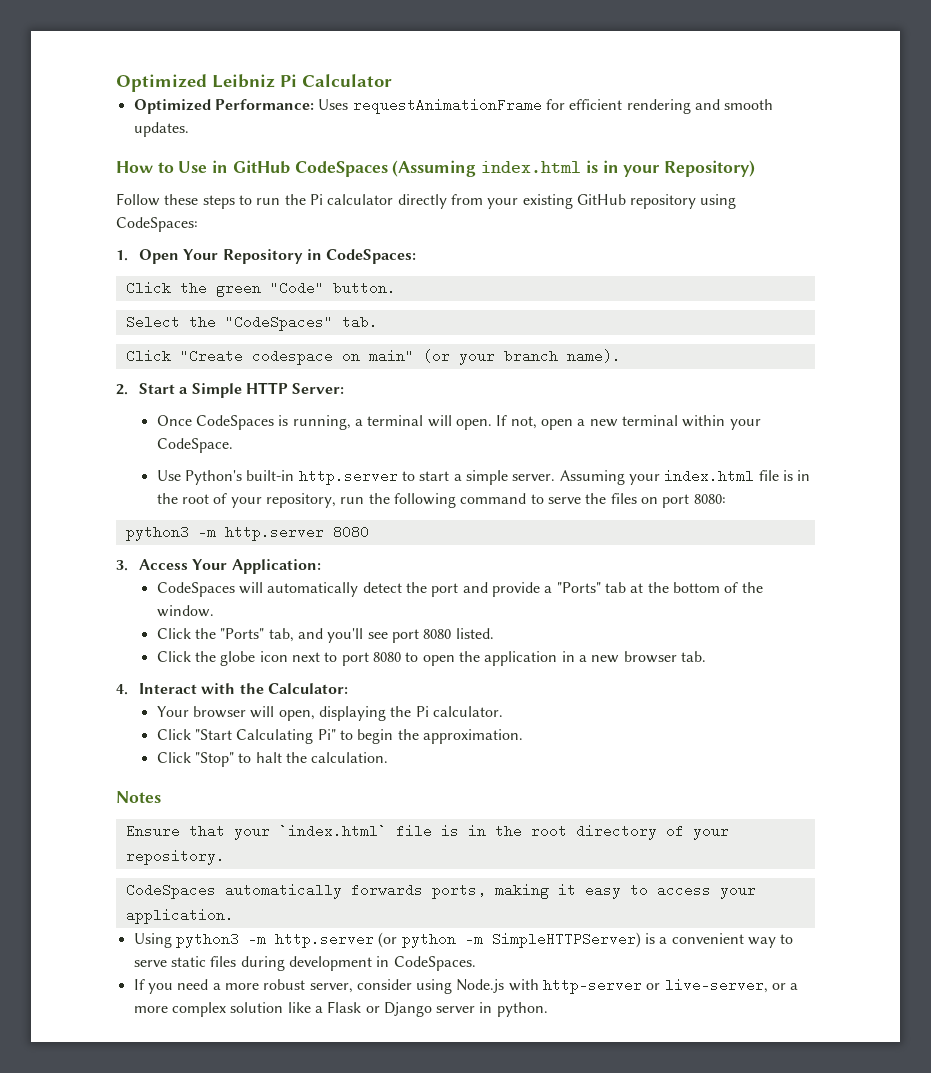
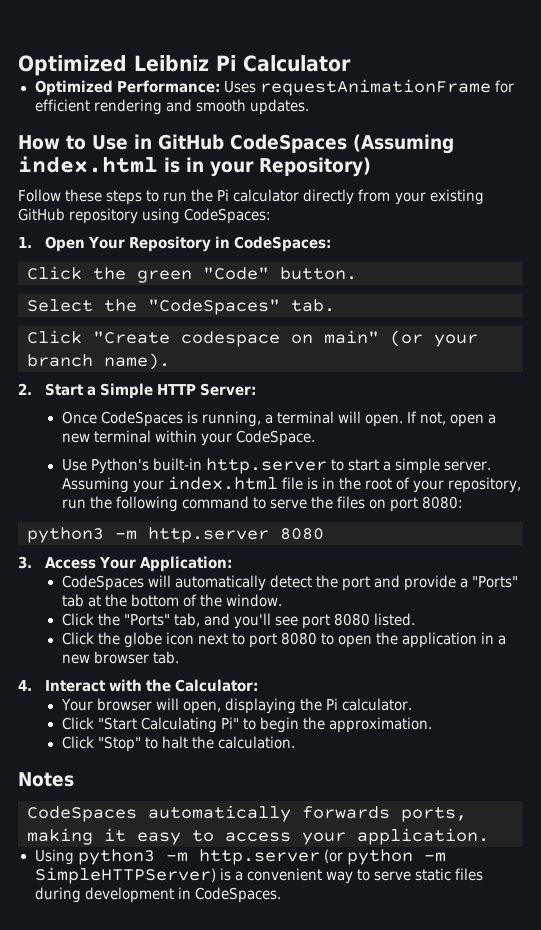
[125,824,729,840] [125,849,225,865] // Ensure that your `index.html` file is in the root directory of your repository. -> (74, 779) none
[133,978,799,994] [133,1001,548,1017] // If you need a more robust server, consider using Node.js with http-server or live-server, or a more complex solution like a Flask or Django server in python. -> (281, 895) none

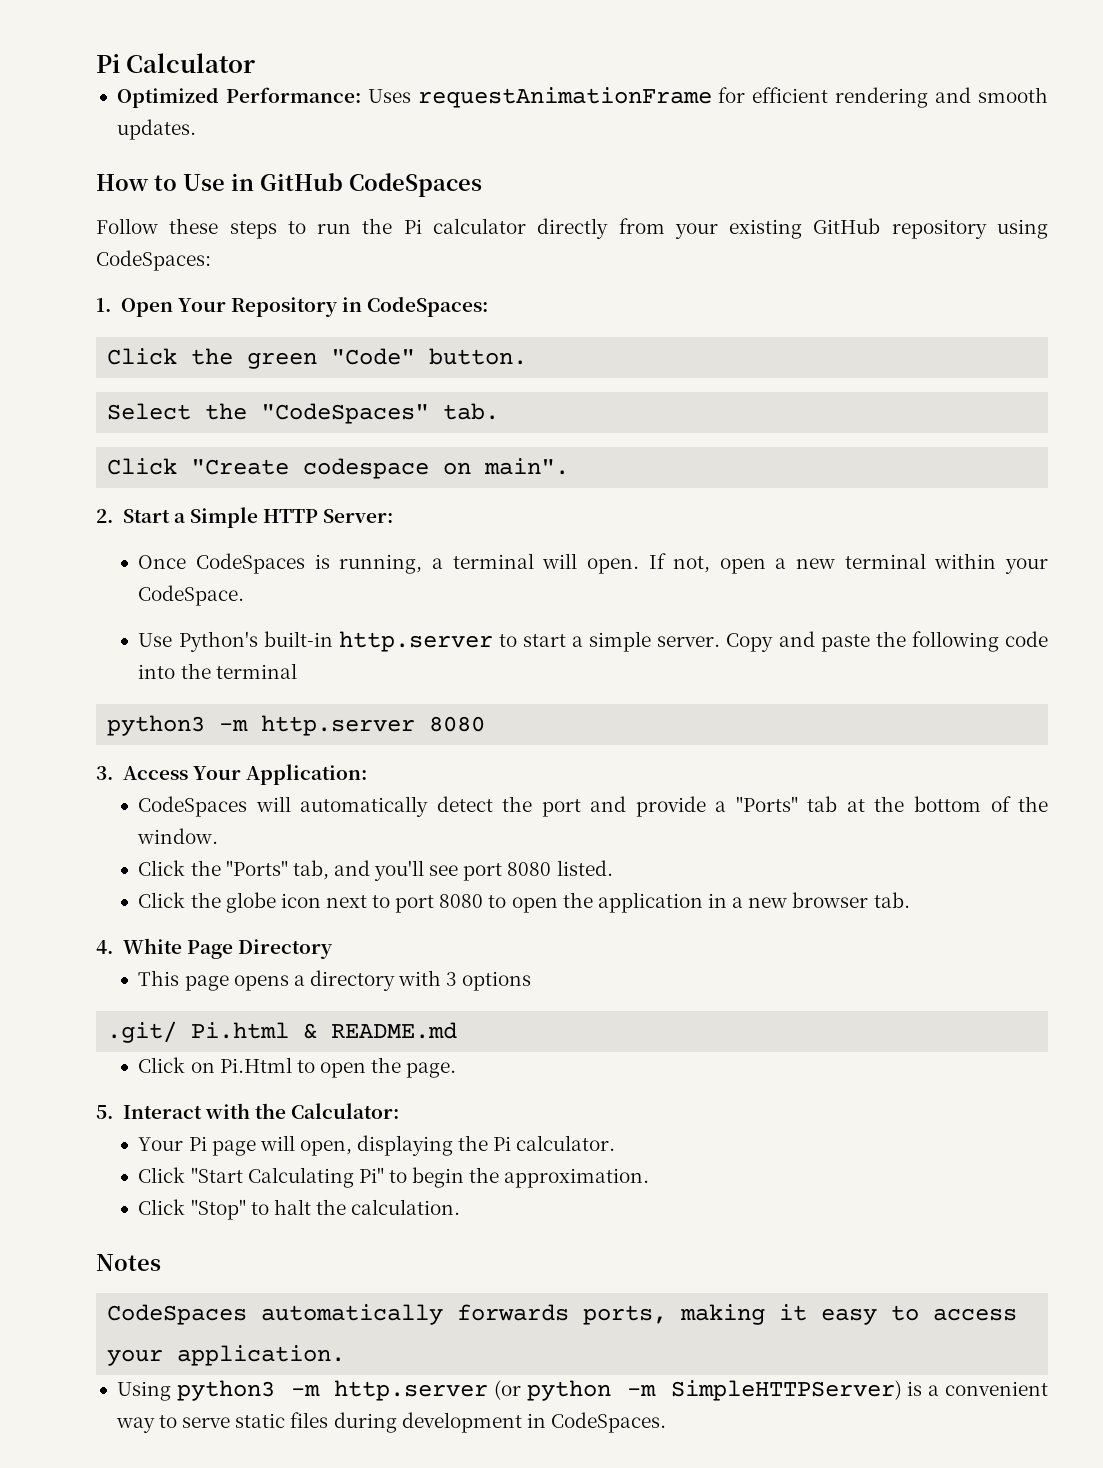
[18,55,209,76] Optimized Leibniz -> (96, 63) none
[353,134,454,154] [18,156,371,177] (Assuming index.html is in your Repository) -> (482, 185) none
[324,330,478,347] [27,353,170,370] main" (or your branch name). -> [484,458,570,475] main".
[61,476,522,493] [61,496,464,512] Assuming your index.html file is in the root of your repository, run the following command to serve the files on port 8080: -> [726,631,1048,652] [138,663,297,679] Copy and paste the following code into the terminal
(32, 685) none -> [122,938,333,959] [138,970,532,991] [107,1021,458,1043] [138,1057,457,1078] [96,1105,113,1119] White Page Directory // This page opens a directory with 3 options // .git/ Pi.html & README.md // Click on Pi.Html to open the page. // 5.
[96,698,152,711] browser -> [188,1136,256,1156] Pi page

